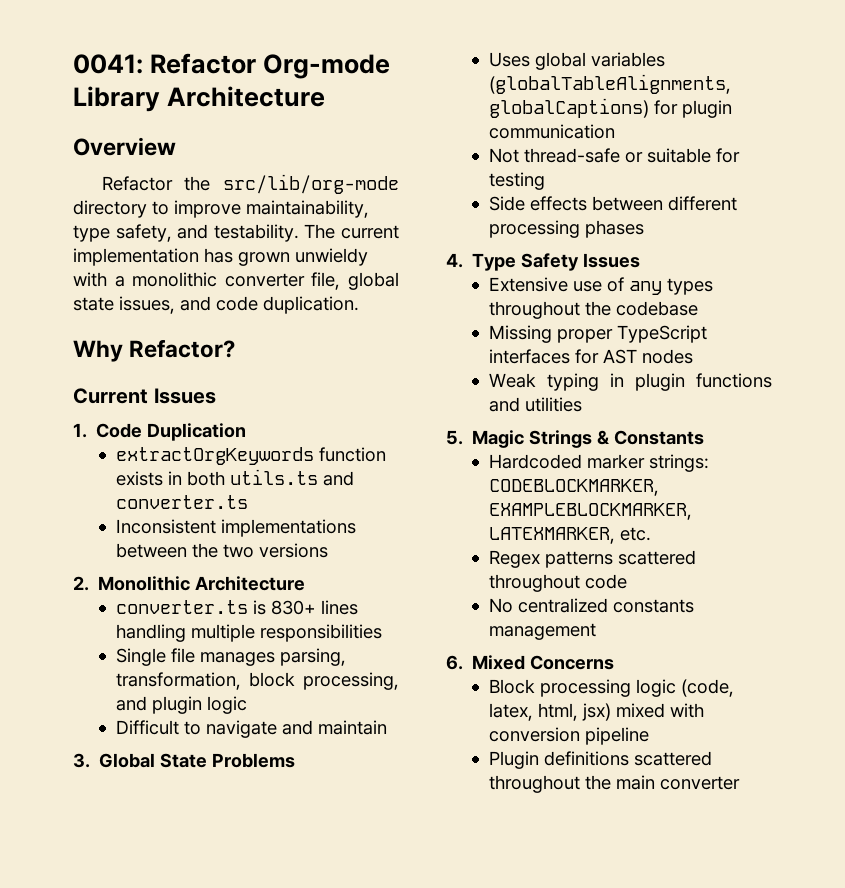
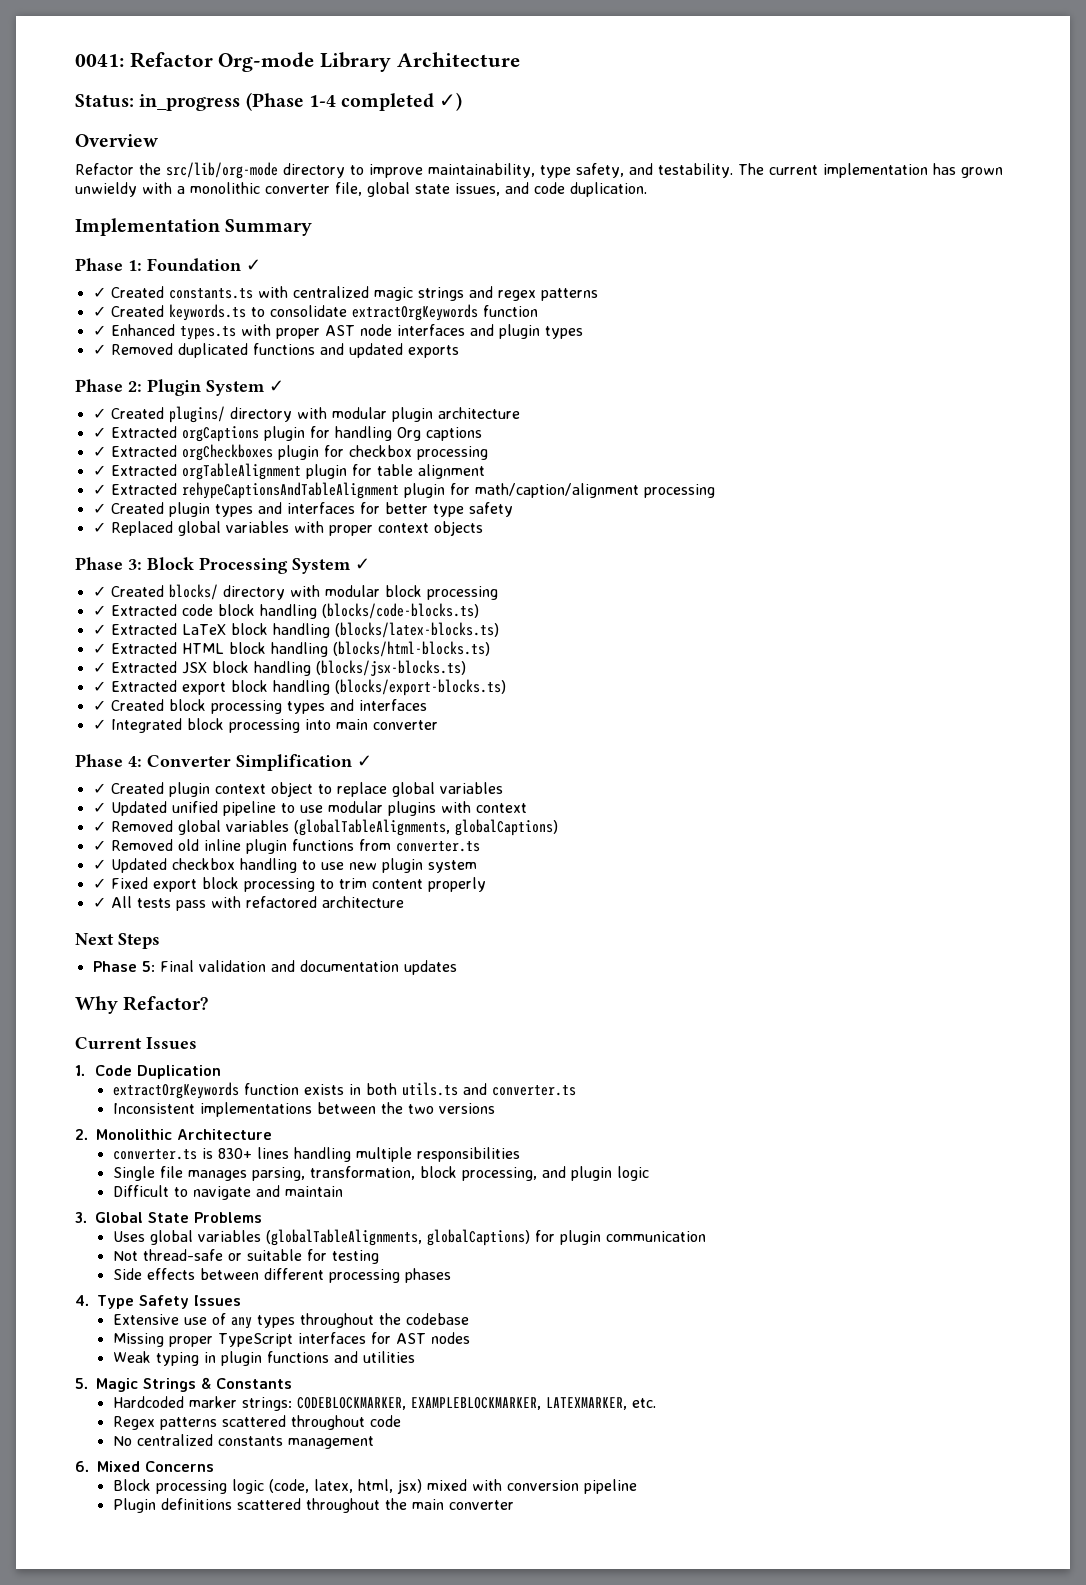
(326, 96) none -> [75,92,463,111] // Status: in_progress (Phase 1-4 completed ✓)
(359, 305) none -> [75,218,313,236] [75,258,261,271] [92,286,598,301] [92,304,538,321] [92,324,583,340] [92,343,459,358] [75,379,284,396] [92,406,520,423] [92,426,482,442] [92,444,488,461] [92,463,485,480] [92,482,715,499] [92,502,513,517] [92,521,483,536] [75,557,370,574] [92,584,498,600] [92,603,479,619] [92,622,499,638] [92,641,490,657] [92,660,466,676] [92,679,506,696] [92,699,427,714] [92,718,438,733] [75,754,372,771] [92,782,503,797] [92,801,527,816] [92,819,558,836] [92,839,480,854] [92,858,477,873] [92,877,486,892] [92,896,404,911] [75,933,160,949] [92,960,457,975] // Implementation Summary // Phase 1: Foundation ✓ // ✓ Created constants.ts with centralized magic strings and regex patterns // ✓ Created keywords.ts to consolidate extractOrgKeywords function // ✓ Enhanced types.ts with proper AST node interfaces and plugin types // ✓ Removed duplicated functions and updated exports // Phase 2: Plugin System ✓ // ✓ Created plugins/ directory with modular plugin architecture // ✓ Extracted orgCaptions plugin for handling Org captions // ✓ Extracted orgCheckboxes plugin for checkbox processing // ✓ Extracted orgTableAlignment plugin for table alignment // ✓ Extracted rehypeCaptionsAndTableAlignment plugin for math/caption/alignment processing // ✓ Created plugin types and interfaces for better type safety // ✓ Replaced global variables with proper context objects // Phase 3: Block Processing System ✓ // ✓ Created blocks/ directory with modular block processing // ✓ Extracted code block handling (blocks/code-blocks.ts) // ✓ Extracted LaTeX block handling (blocks/latex-blocks.ts) // ✓ Extracted HTML block handling (blocks/html-blocks.ts) // ✓ Extracted JSX block handling (blocks/jsx-blocks.ts) // ✓ Extracted export block handling (blocks/export-blocks.ts) // ✓ Created block processing types and interfaces // ✓ Integrated block processing into main converter // Phase 4: Converter Simplification ✓ // ✓ Created plugin context object to replace global variables // ✓ Updated unified pipeline to use modular plugins with context // ✓ Removed global variables (globalTableAlignments, globalCaptions) // ✓ Removed old inline plugin functions from converter.ts // ✓ Updated checkbox handling to use new plugin system // ✓ Fixed export block processing to trim content properly // ✓ All tests pass with refactored architecture // Next Steps // Phase 5: Final validation and documentation updates

